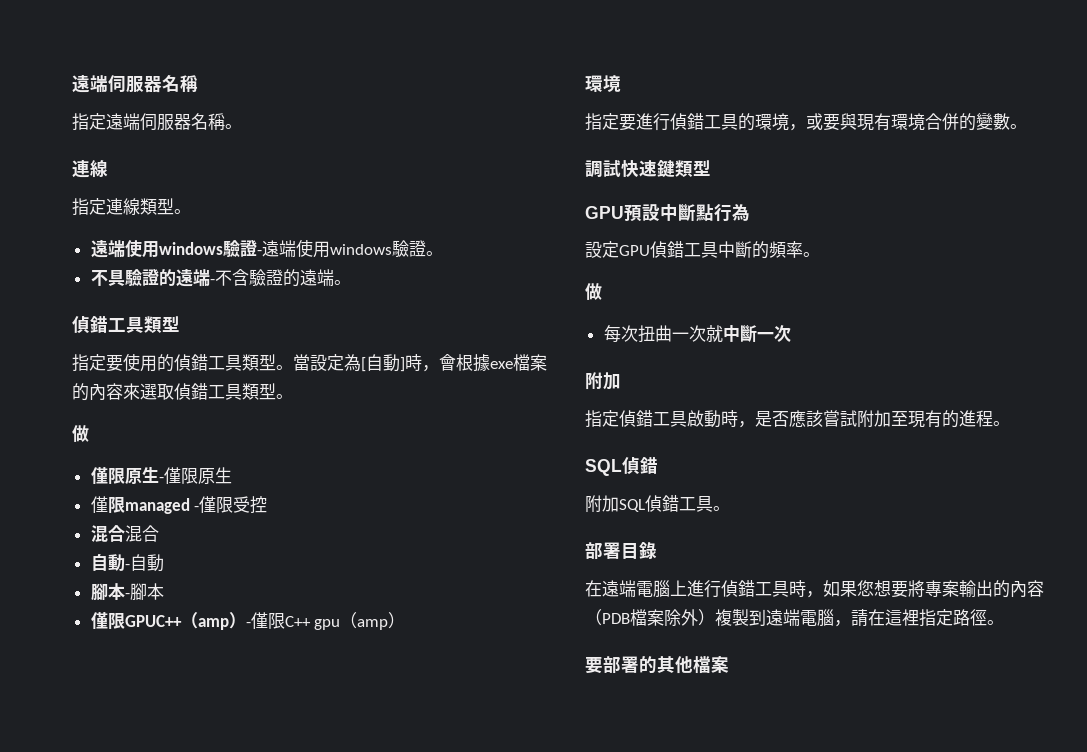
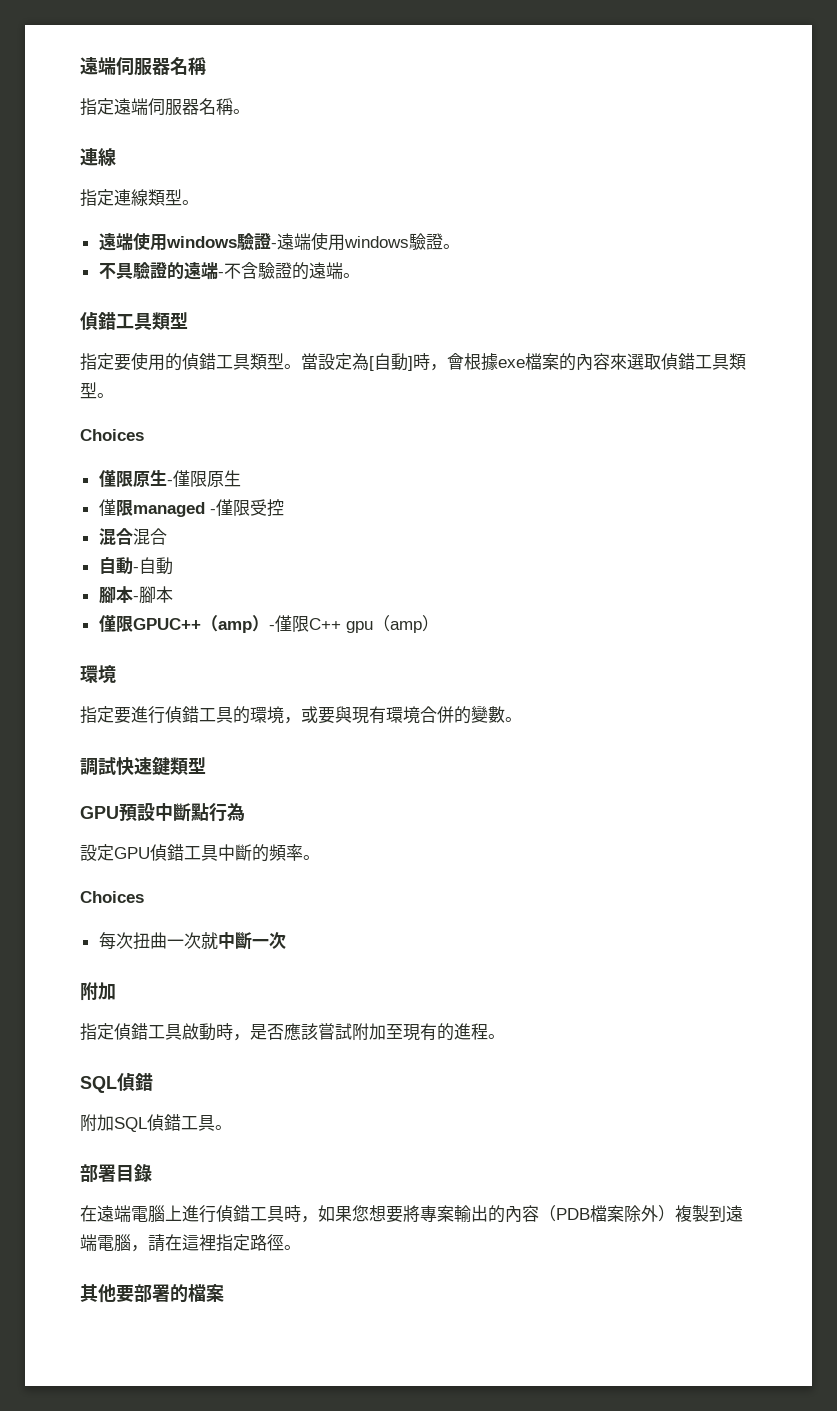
[72,425,89,442] 做 -> [80,429,144,441] Choices
[585,283,602,300] 做 -> [80,891,144,903] Choices
(1004, 622) none -> [80,1284,116,1303] 其他
[657,656,693,674] 其他 -> (188, 1293) none

